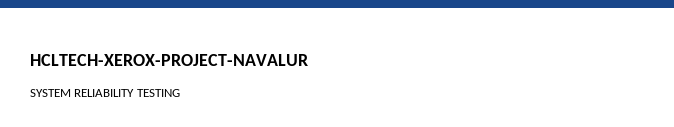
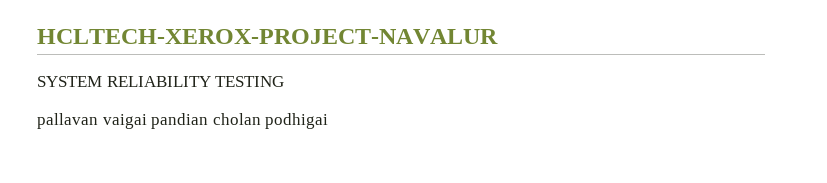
(180, 93) none -> [37,113,329,129] // pallavan vaigai pandian cholan podhigai

